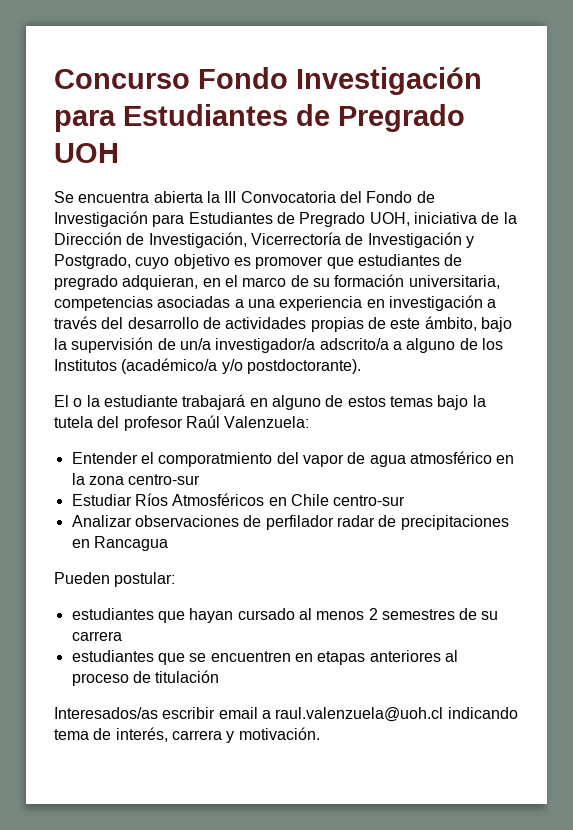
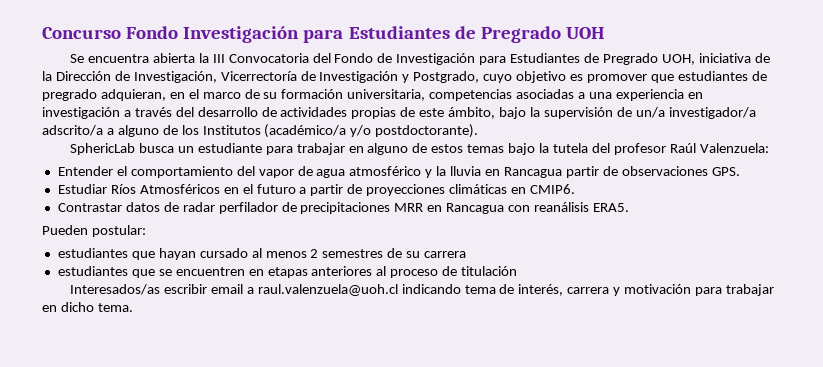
[54,394,246,410] El o la estudiante trabajará -> [70,143,345,155] SphericLab busca un estudiante para trabajar
[158,452,273,467] comporatmiento -> [130,166,233,178] comportamiento
[496,455,515,464] [71,473,201,485] [71,493,406,506] [71,515,375,530] en la zona centro-sur // Estudiar Ríos Atmosféricos en Chile centro-sur // Analizar observaciones de perfilador radar -> [425,166,740,178] [57,184,575,196] [57,202,278,214] y la lluvia en Rancagua partir de observaciones GPS. // Estudiar Ríos Atmosféricos en el futuro a partir de proyecciones climáticas en CMIP6. // Contrastar datos de radar perfilador
[71,536,168,551] en Rancagua -> [394,202,629,214] MRR en Rancagua con reanálisis ERA5.
[238,727,320,740] motivación. -> [624,284,774,296] [42,302,133,312] motivación para trabajar en dicho tema.

